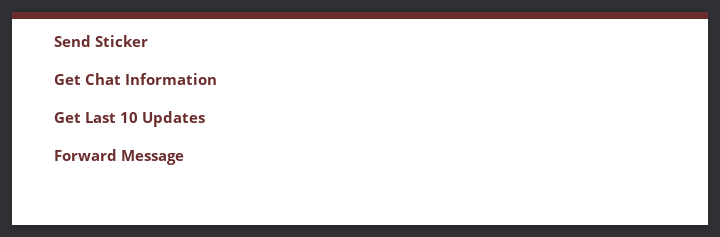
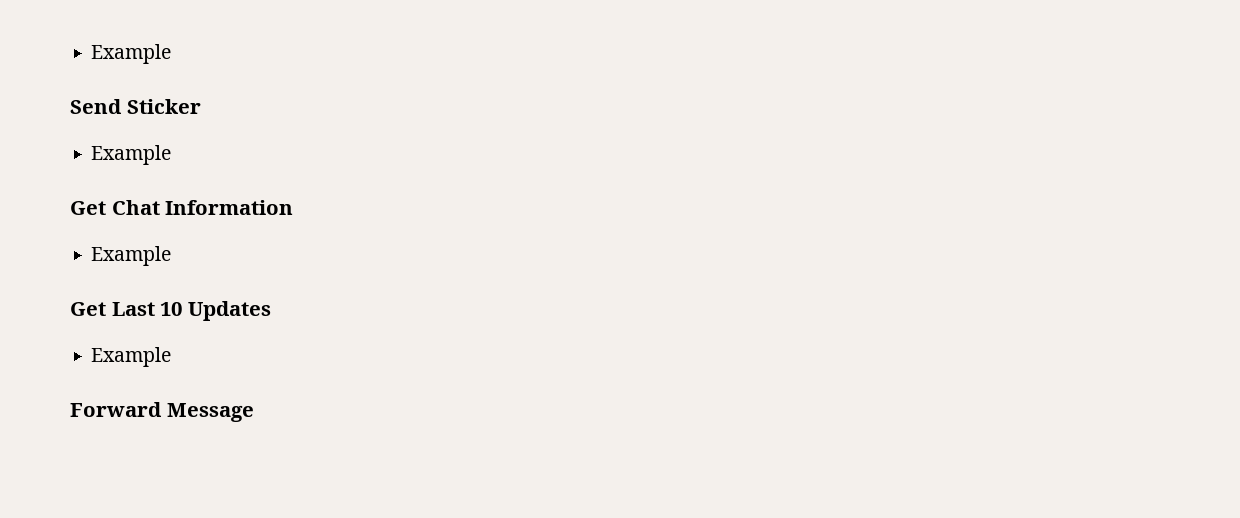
(54, 41) none -> [91,44,172,64] Example //
(149, 41) none -> [91,145,172,165] // Example
(218, 79) none -> [91,246,172,266] // Example
(206, 119) none -> [91,347,172,367] // Example

